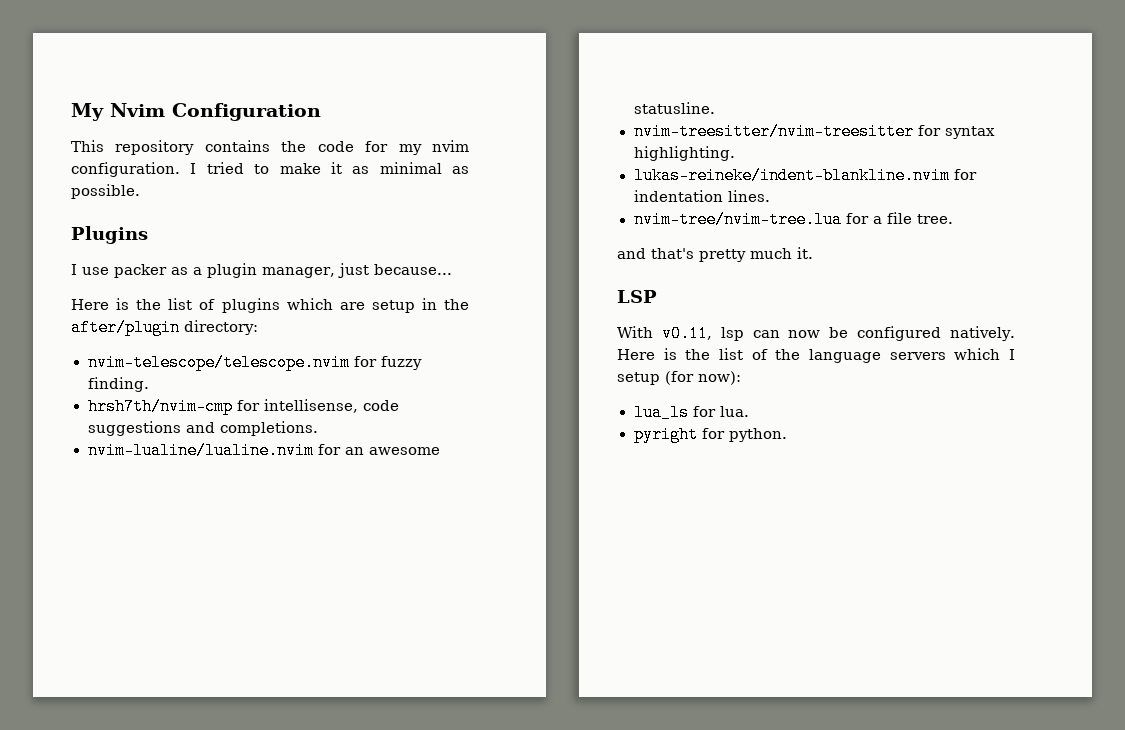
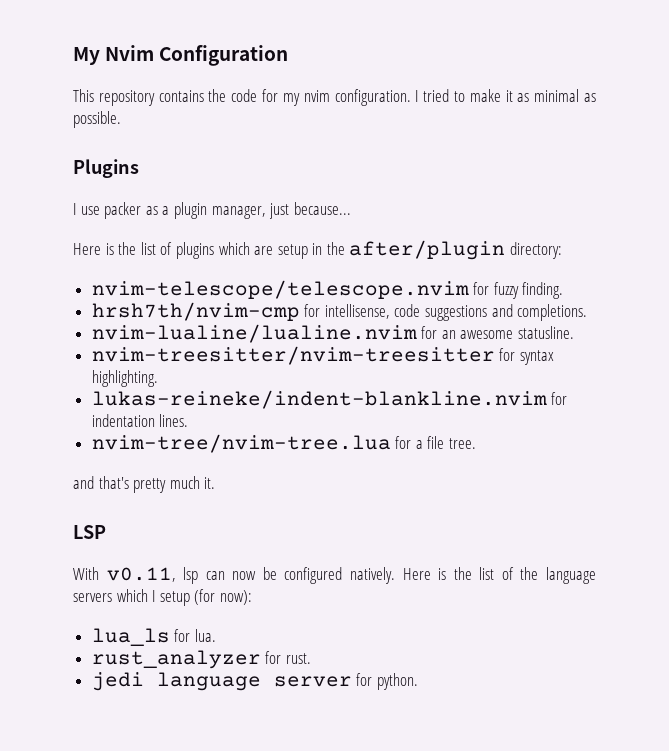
[633,426,698,443] pyright -> [91,650,311,669] [91,672,352,691] rust_analyzer for rust. // jedi language server

